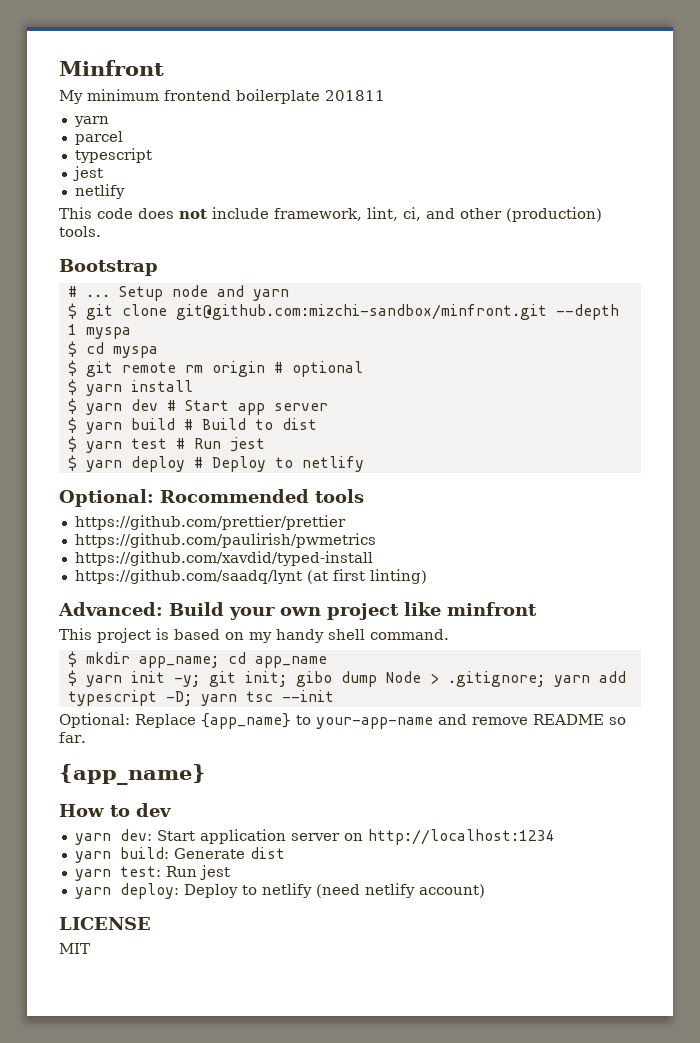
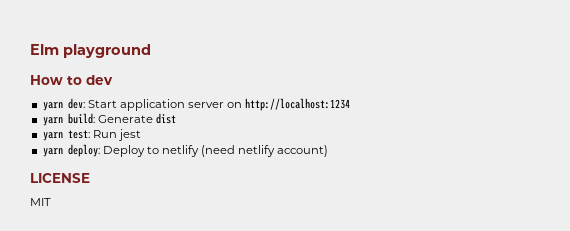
[59,60,164,76] [59,89,385,104] [73,116,109,127] [74,131,123,145] [74,148,152,163] [72,166,103,181] [74,184,125,199] [59,207,602,222] [59,226,101,237] [59,259,158,276] [67,285,289,301] [67,303,619,320] [67,324,131,339] [67,341,158,358] [67,360,363,377] [67,379,193,396] [67,398,328,415] [67,417,317,434] [67,436,265,453] [67,455,364,472] [59,489,364,507] [74,515,346,530] [74,533,376,548] [74,551,373,566] [74,569,427,584] [58,602,537,620] [59,628,449,643] [67,651,327,668] [67,670,626,687] [67,690,334,706] [59,713,626,729] [59,732,86,743] [59,764,206,785] Minfront // My minimum frontend boilerplate 201811 // yarn // parcel // typescript // jest // netlify // This code does not include framework, lint, ci, and other (production) tools. // Bootstrap // # ... Setup node and yarn // $ git clone git@github.com:mizchi-sandbox/minfront.git --depth 1 myspa // $ cd myspa // $ git remote rm origin # optional // $ yarn install // $ yarn dev # Start app server // $ yarn build # Build to dist // $ yarn test # Run jest // $ yarn deploy # Deploy to netlify // Optional: Rocommended tools // https://github.com/prettier/prettier // https://github.com/paulirish/pwmetrics // https://github.com/xavdid/typed-install // https://github.com/saadq/lynt (at first linting) // Advanced: Build your own project like minfront // This project is based on my handy shell command. // $ mkdir app_name; cd app_name // $ yarn init -y; git init; gibo dump Node > .gitignore; yarn add typescript -D; yarn tsc --init // Optional: Replace {app_name} to your-app-name and remove README so far. // {app_name} -> [30,44,151,58] Elm playground

